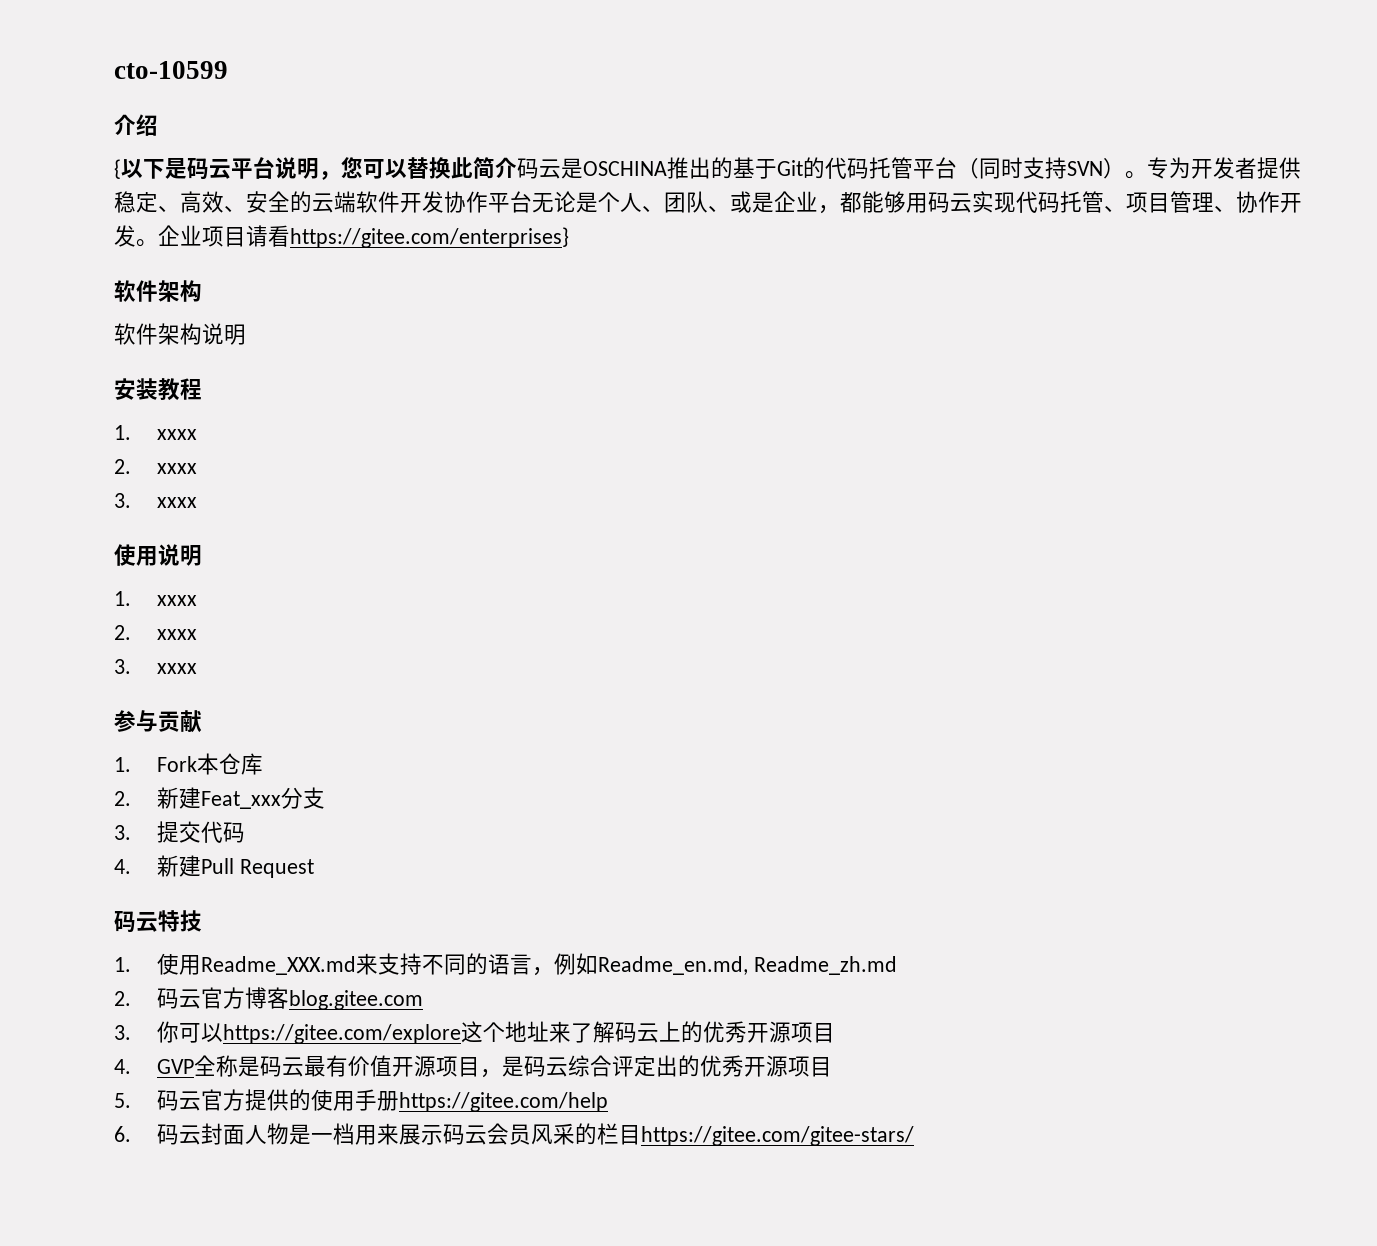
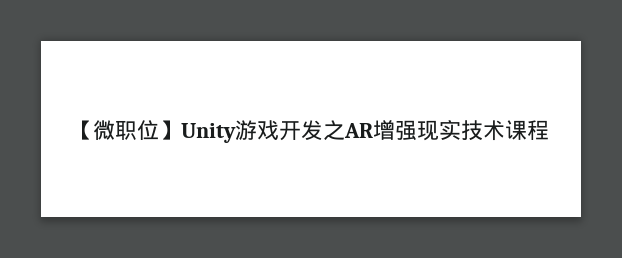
[114,61,228,79] [114,114,158,136] [114,157,1301,180] [114,191,1302,214] [114,225,569,248] [114,280,202,302] [114,323,246,345] [114,378,202,401] [114,425,197,440] [114,459,197,474] [114,493,197,508] [114,544,202,566] [114,591,197,606] [114,625,197,640] [114,659,197,674] [114,710,202,733] [114,753,263,775] [114,787,325,809] [114,821,245,843] [114,855,314,878] [114,910,202,933] [114,953,897,976] [114,987,423,1010] [114,1021,835,1044] [114,1055,832,1078] [114,1089,608,1112] [114,1123,914,1146] cto-10599 // 介绍 // {以下是码云平台说明，您可以替换此简介码云是OSCHINA推出的基于Git的代码托管平台（同时支持SVN）。专为开发者提供稳定、高效、安全的云端软件开发协作平台无论是个人、团队、或是企业，都能够用码云实现代码托管、项目管理、协作开发。企业项目请看https://gitee.com/enterprises} // 软件架构 // 软件架构说明 // 安装教程 // 1. xxxx // 2. xxxx // 3. xxxx // 使用说明 // 1. xxxx // 2. xxxx // 3. xxxx // 参与贡献 // 1. Fork本仓库 // 2.新建Feat_xxx分支 // 3.提交代码 // 4.新建Pull Request // 码云特技 // 1.使用Readme_XXX.md来支持不同的语言，例如Readme_en.md, Readme_zh.md // 2.码云官方博客blog.gitee.com // 3.你可以https://gitee.com/explore这个地址来了解码云上的优秀开源项目 // 4. GVP全称是码云最有价值开源项目，是码云综合评定出的优秀开源项目 // 5.码云官方提供的使用手册https://gitee.com/help // 6.码云封面人物是一档用来展示码云会员风采的栏目https://gitee.com/gitee-stars/ -> [71,120,549,143] 【微职位】Unity游戏开发之AR增强现实技术课程

